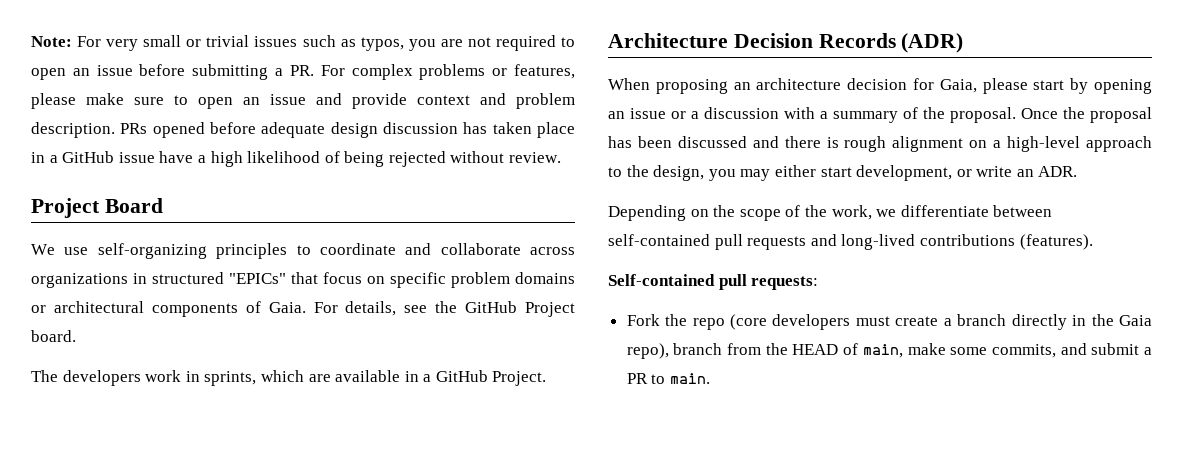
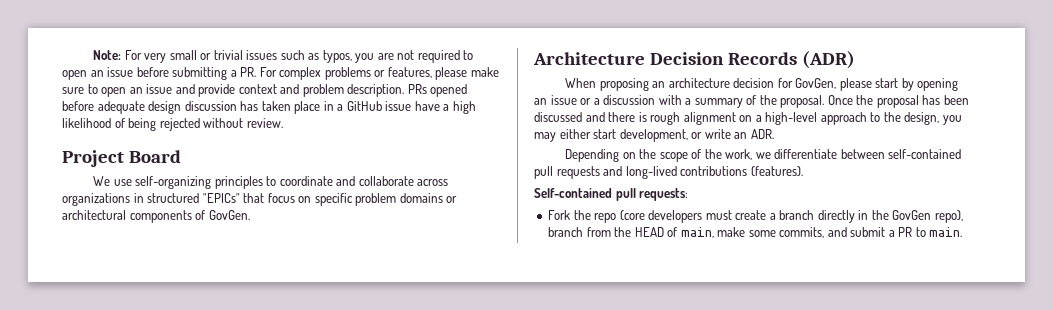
[268,301,575,317] [31,330,76,342] [31,370,547,386] Gaia. For details, see the GitHub Project board. // The developers work in sprints, which are available in a GitHub Project. -> [208,210,250,220] GovGen.
[939,79,977,93] Gaia, -> [795,78,837,89] GovGen,
[1119,315,1152,326] Gaia -> [892,210,932,220] GovGen

